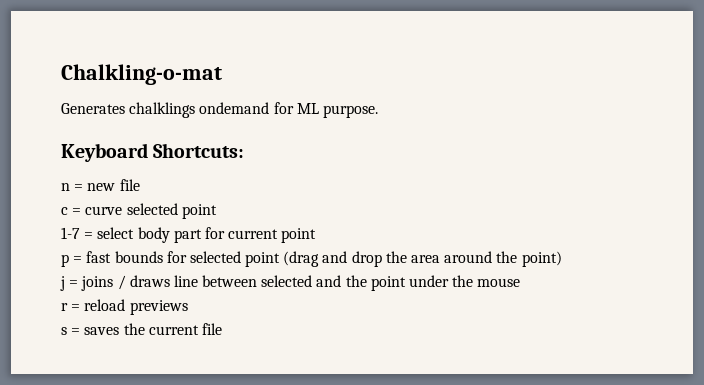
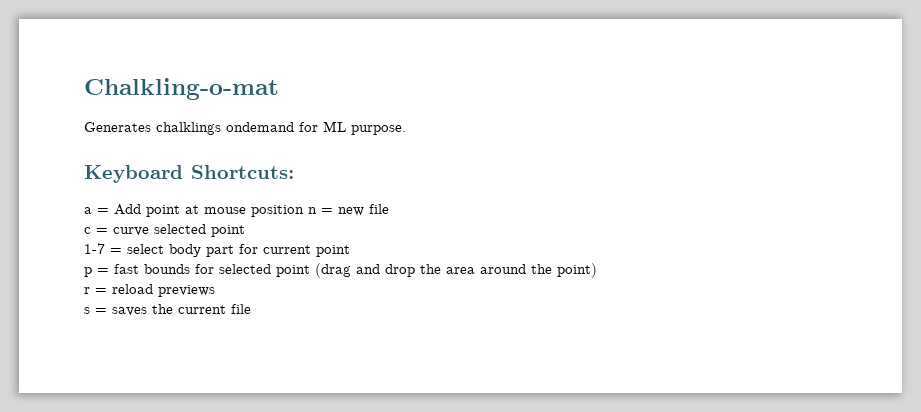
(245, 150) none -> [84,204,304,217] a = Add point at mouse position
[60,275,521,291] // j = joins / draws line between selected and the point under the mouse -> (597, 270) none

